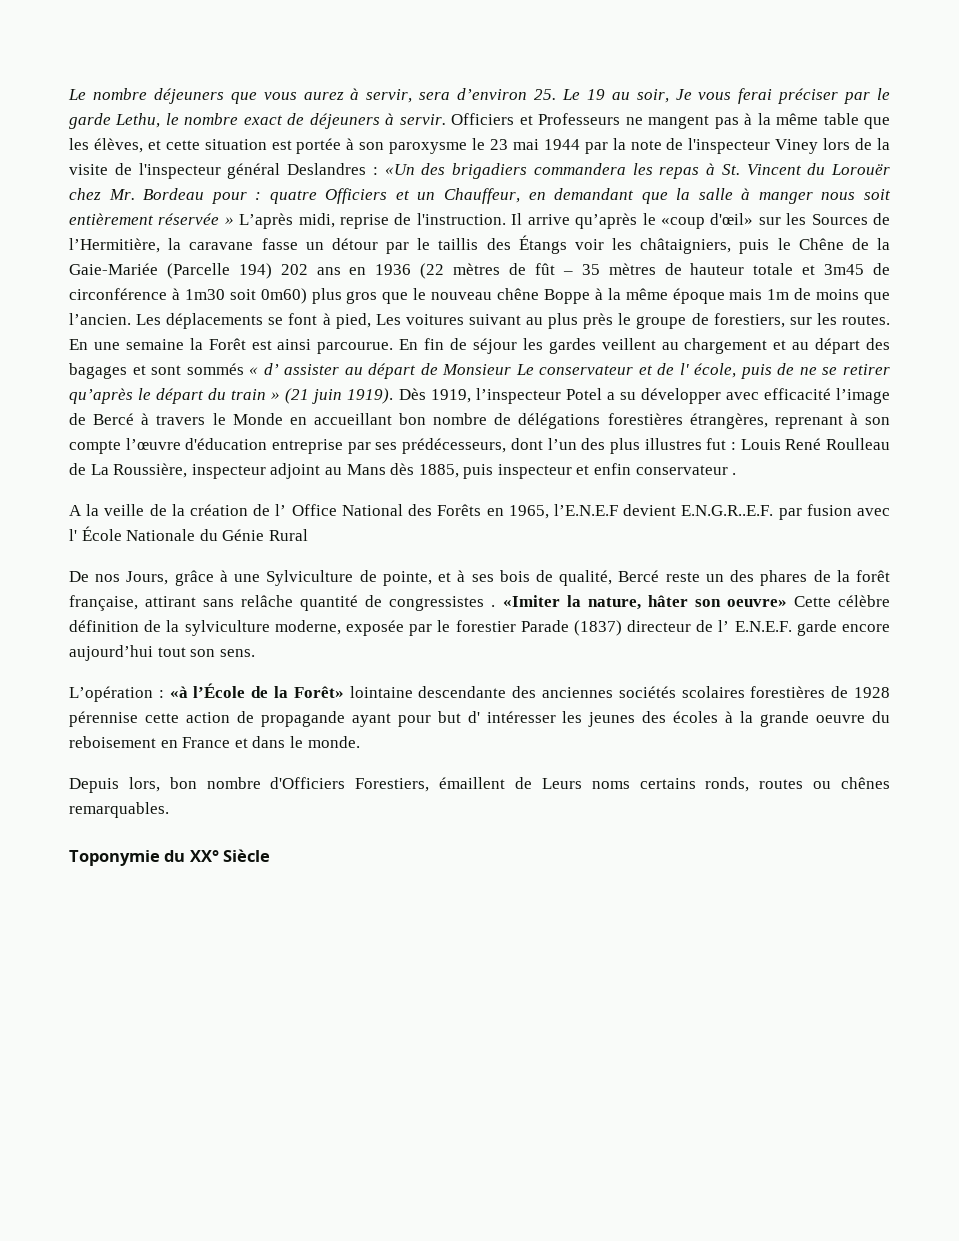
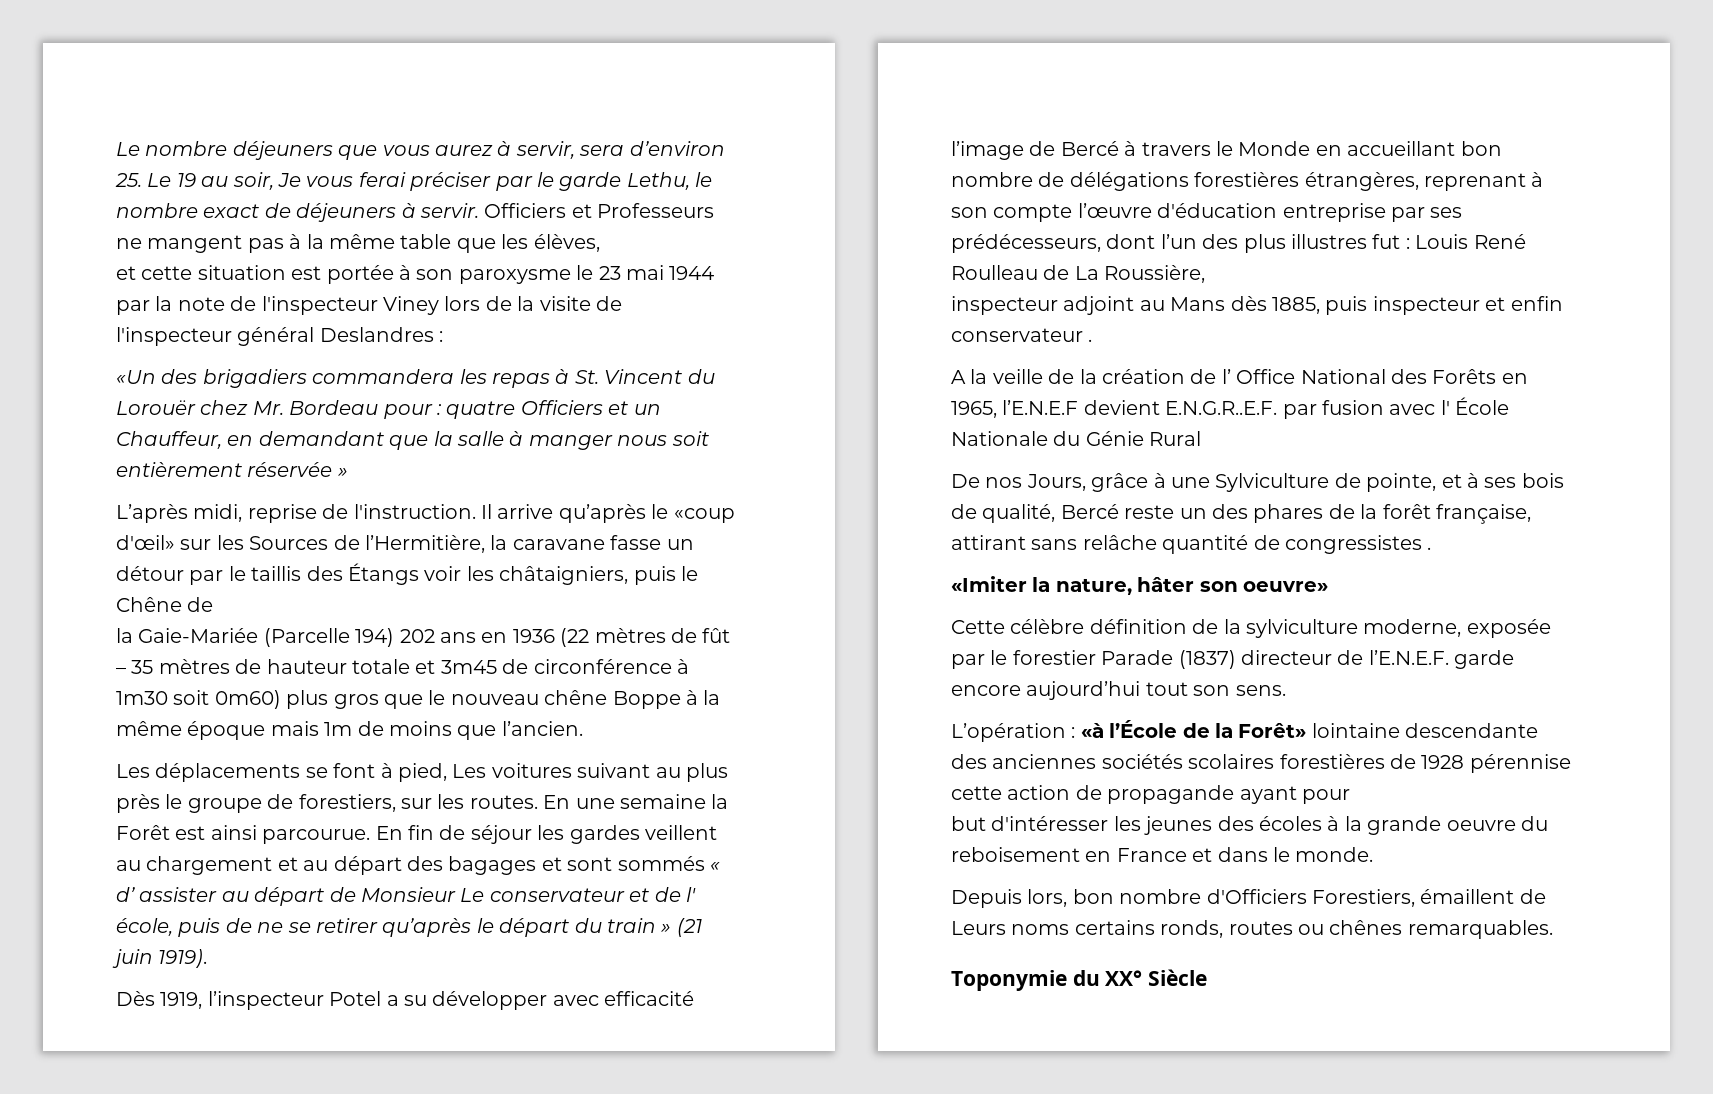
(143, 145) none -> (600, 243) //
(378, 171) none -> (444, 336) //
(234, 221) none -> (348, 472) //
(869, 244) none -> (214, 604) //
(131, 319) none -> (583, 728) //
(394, 396) none -> (208, 958) //
(188, 470) none -> (1206, 274) //
(496, 606) none -> (1432, 548) //
(787, 603) none -> (1328, 586) //
[718,620,792,632] l’ E.N.E.F. -> [1368,650,1449,665] l’E.N.E.F.
[437,711,556,723] but d' intéresser -> [951,816,1109,831] // but d'intéresser

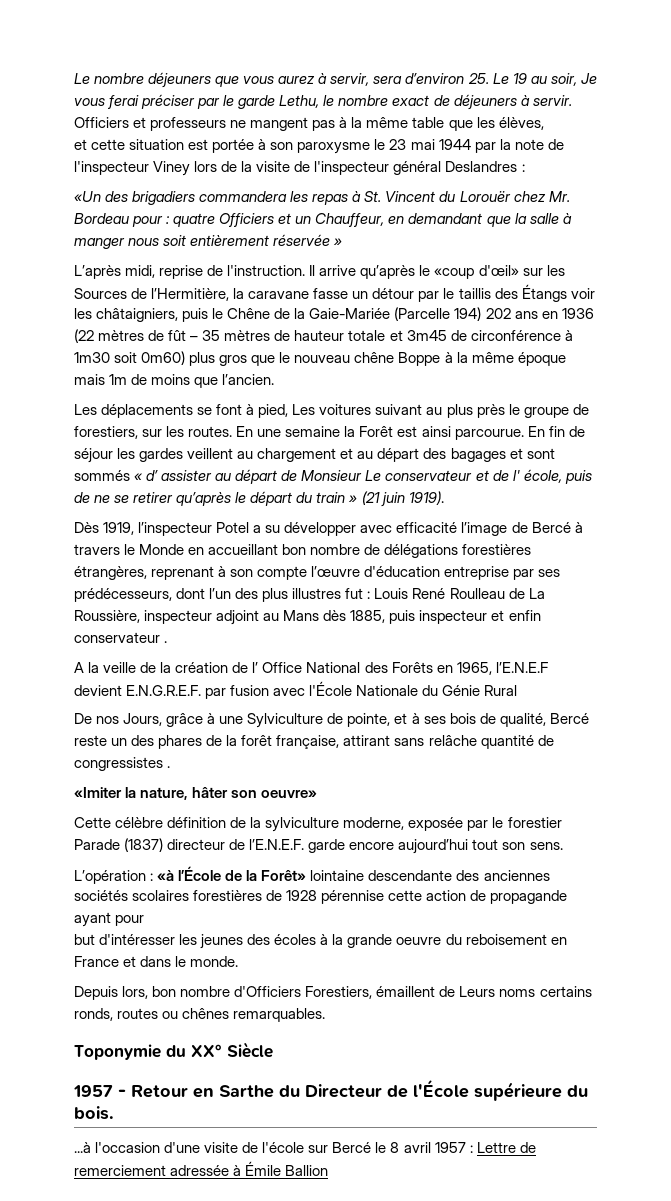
[597,203,715,218] Professeurs -> [150,117,227,131] professeurs
(214, 604) // -> (291, 313) none
(1206, 274) // -> (140, 616) none
[1165,401,1278,415] E.N.G.R..E.F. -> [126,685,202,696] E.N.G.R.E.F.
[1440,397,1510,415] l' École -> [309,681,353,696] l'École
(1208, 977) none -> [73,1079,588,1101] [74,1106,114,1120] [74,1142,536,1153] [74,1161,329,1176] // 1957 - Retour en Sarthe du Directeur de l'École supérieure du bois. // ...à l'occasion d'une visite de l'école sur Bercé le 8 avril 1957 : Lettre de remerciement adressée à Émile Ballion

